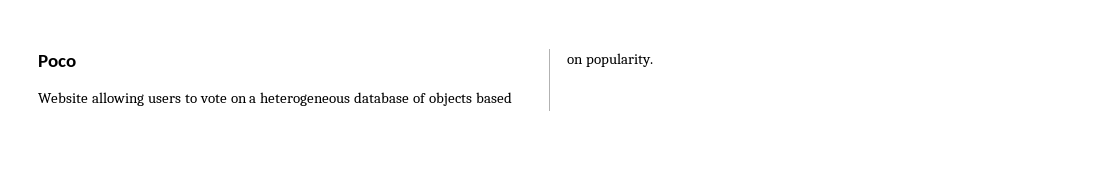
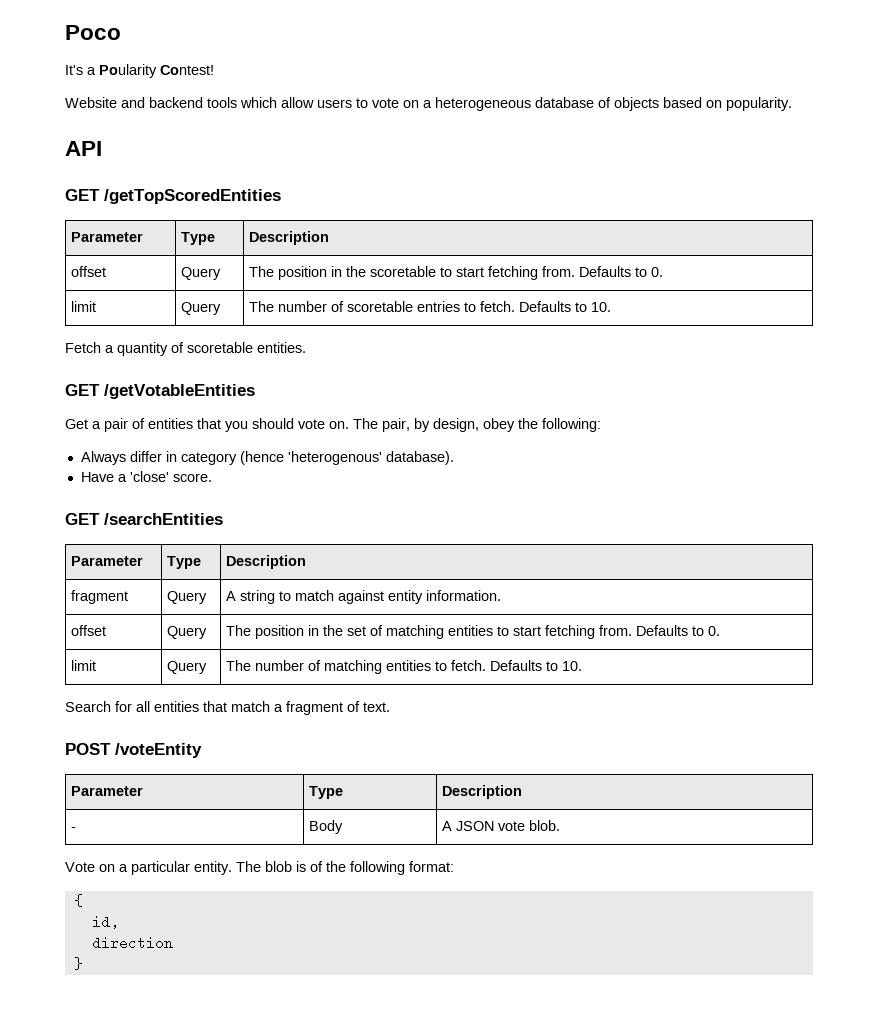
[38,92,144,106] Website allowing -> [65,64,214,78] [65,97,314,108] It's a Poularity Contest! // Website and backend tools which allow
(653, 60) none -> [65,141,102,156] [65,189,281,204] [71,232,144,242] [181,232,216,245] [249,231,330,245] [71,266,107,277] [181,267,222,280] [249,266,664,280] [71,301,97,312] [181,302,222,315] [249,301,612,312] [65,342,306,356] [65,384,255,399] [65,418,601,432] [80,451,454,465] [80,471,212,482] [65,513,223,525] [71,556,144,566] [167,556,202,569] [226,555,307,569] [71,590,129,604] [167,591,208,604] [226,590,502,604] [71,625,107,636] [167,626,208,639] [226,625,721,639] [71,660,97,671] [167,661,208,674] [226,660,583,674] [65,701,390,715] [65,743,202,758] [71,786,144,796] [309,786,344,799] [442,785,523,799] [71,827,77,831] [309,820,344,834] [442,820,561,831] [65,861,454,875] [73,894,83,907] [91,915,119,929] [91,936,173,950] [73,957,83,970] // API // GET /getTopScoredEntities // Parameter | Type | Description // offset | Query | The position in the scoretable to start fetching from. Defaults to 0. // limit | Query | The number of scoretable entries to fetch. Defaults to 10. // Fetch a quantity of scoretable entities. // GET /getVotableEntities // Get a pair of entities that you should vote on. The pair, by design, obey the following: // Always differ in category (hence 'heterogenous' database). // Have a 'close' score. // GET /searchEntities // Parameter | Type | Description // fragment | Query | A string to match against entity information. // offset | Query | The position in the set of matching entities to start fetching from. Defaults to 0. // limit | Query | The number of matching entities to fetch. Defaults to 10. // Search for all entities that match a fragment of text. // POST /voteEntity // Parameter | Type | Description // - | Body | A JSON vote blob. // Vote on a particular entity. The blob is of the following format: // { // id, // direction // }

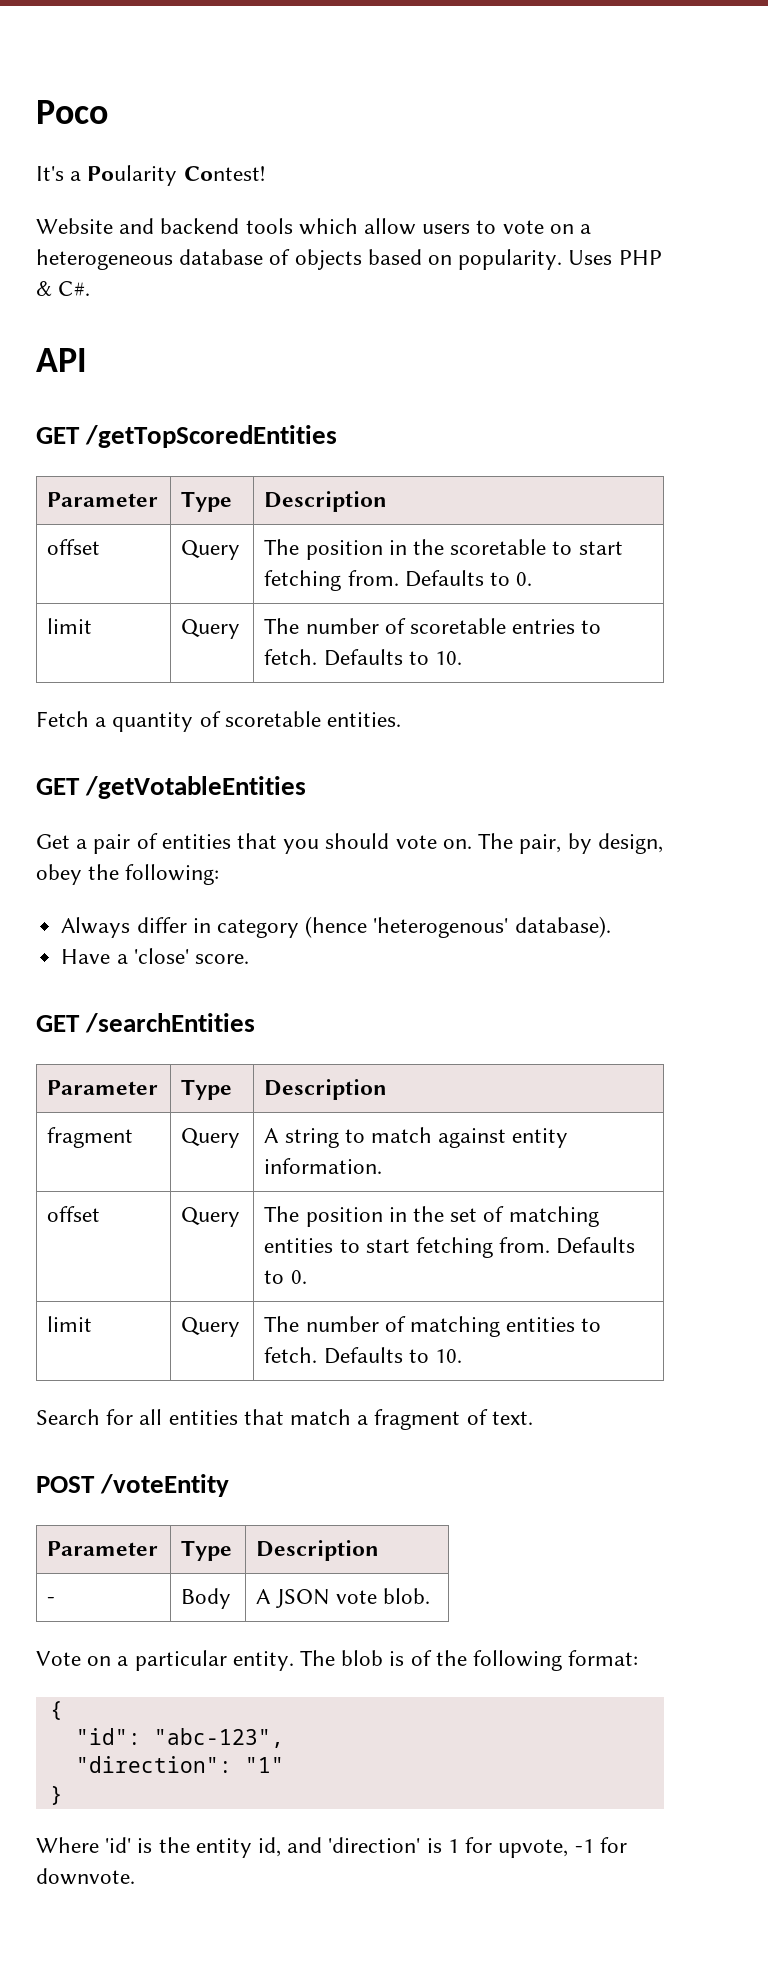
(792, 104) none -> [568,250,662,265] [36,281,91,296] Uses PHP & C#.
[91,915,119,929] [91,936,173,950] [73,957,83,970] id, // direction // } -> [75,1728,284,1748] [75,1756,284,1773] [49,1786,63,1805] [36,1837,627,1858] [36,1868,135,1885] "id": "abc-123", // "direction": "1" // } // Where 'id' is the entity id, and 'direction' is 1 for upvote, -1 for downvote.

